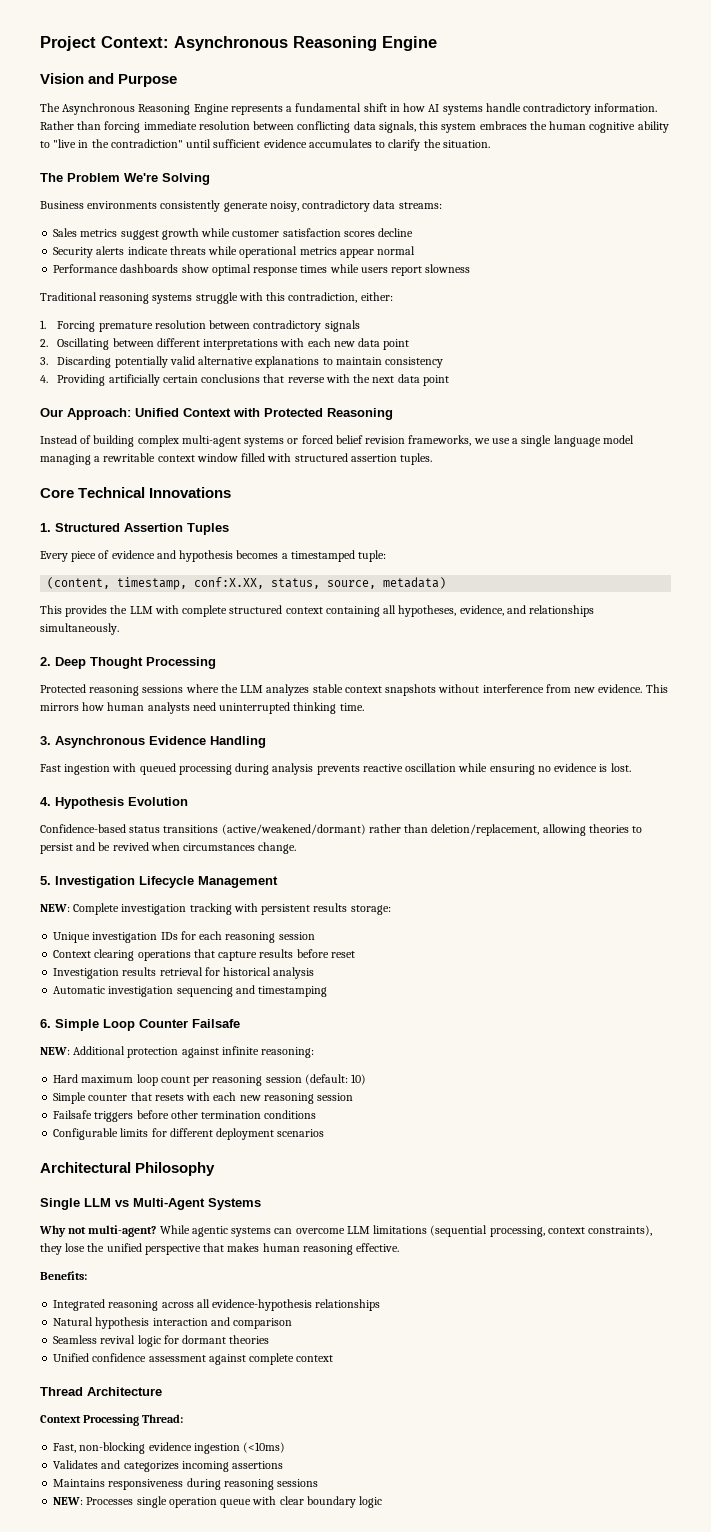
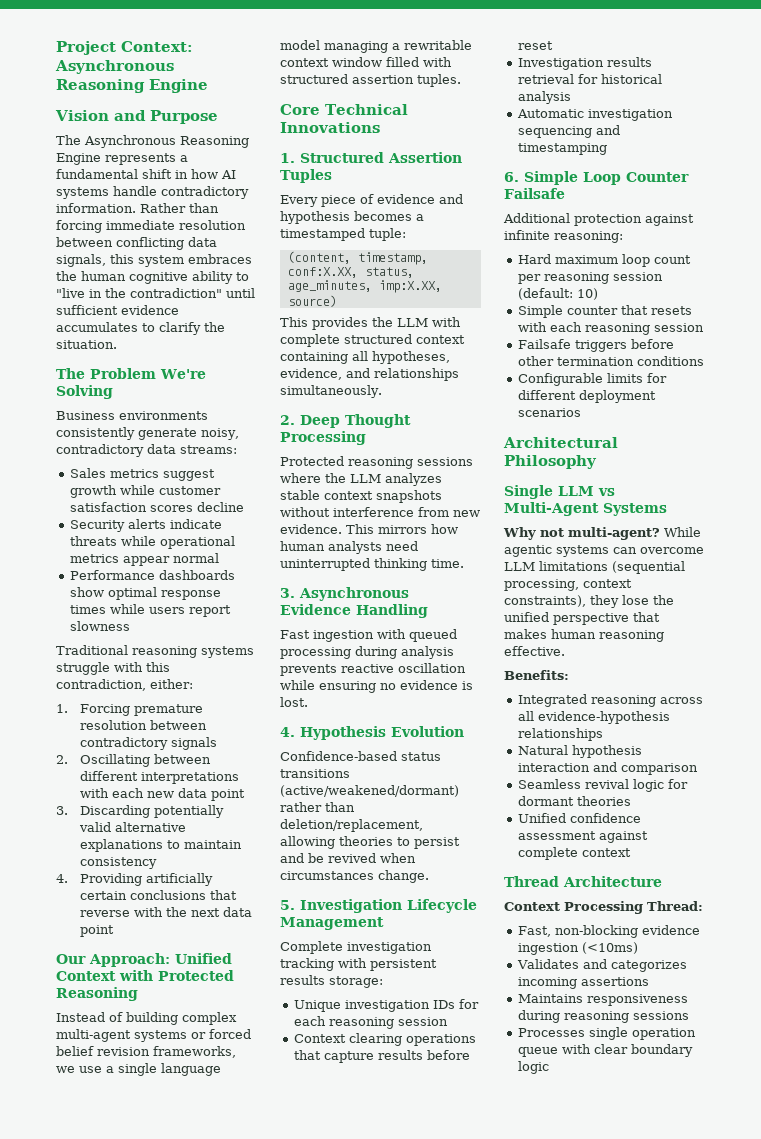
[327,577,447,589] source, metadata) -> [287,280,442,293] [287,295,337,307] age_minutes, imp:X.XX, source)
[40,904,70,912] NEW: -> (384, 923) none
[40,1047,70,1055] NEW: -> (565, 193) none
[239,1095,261,1101] new -> (583, 327) none
[53,1497,84,1505] NEW: -> (690, 1015) none

